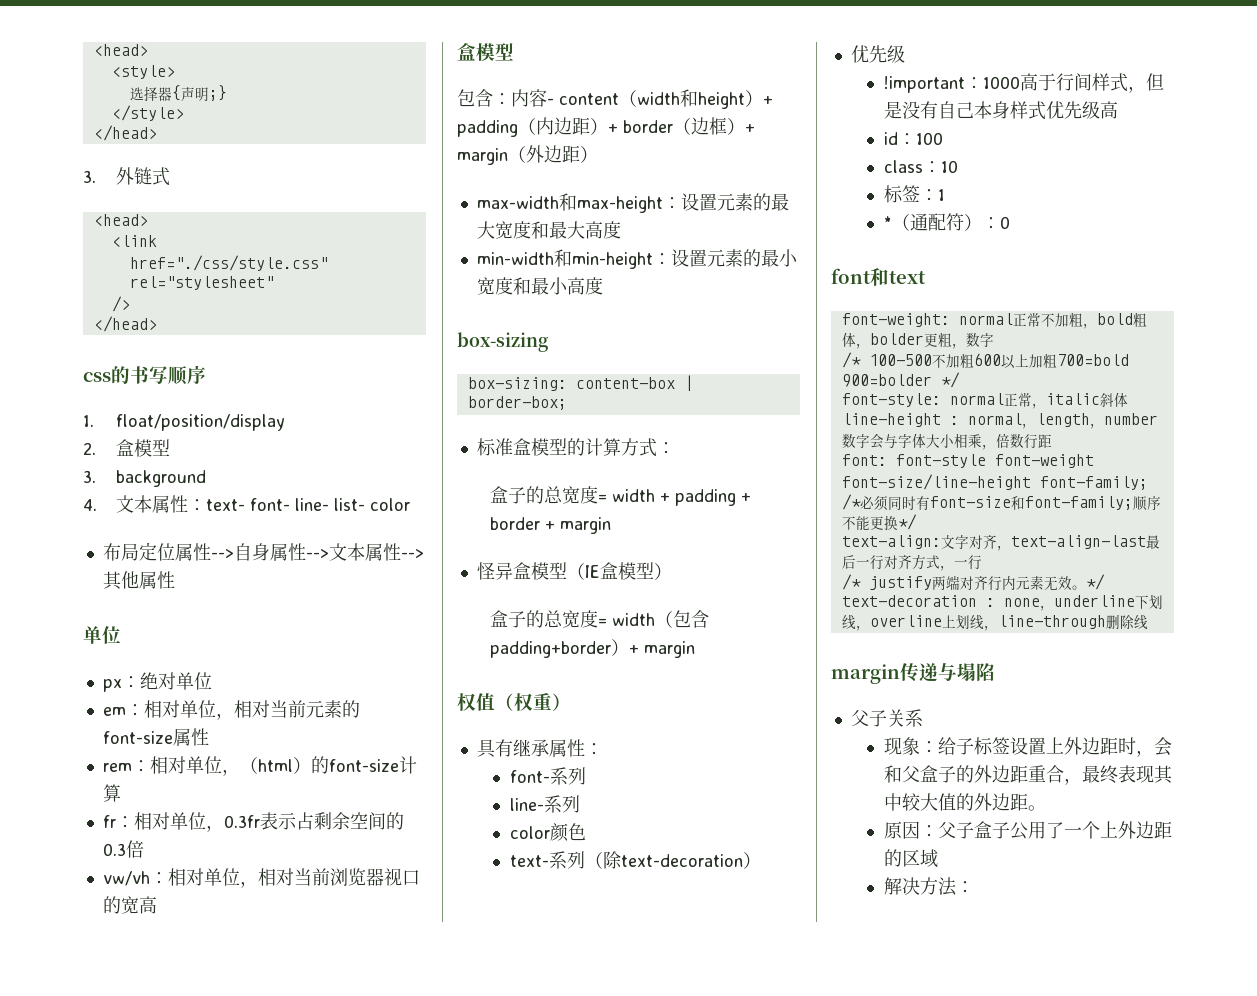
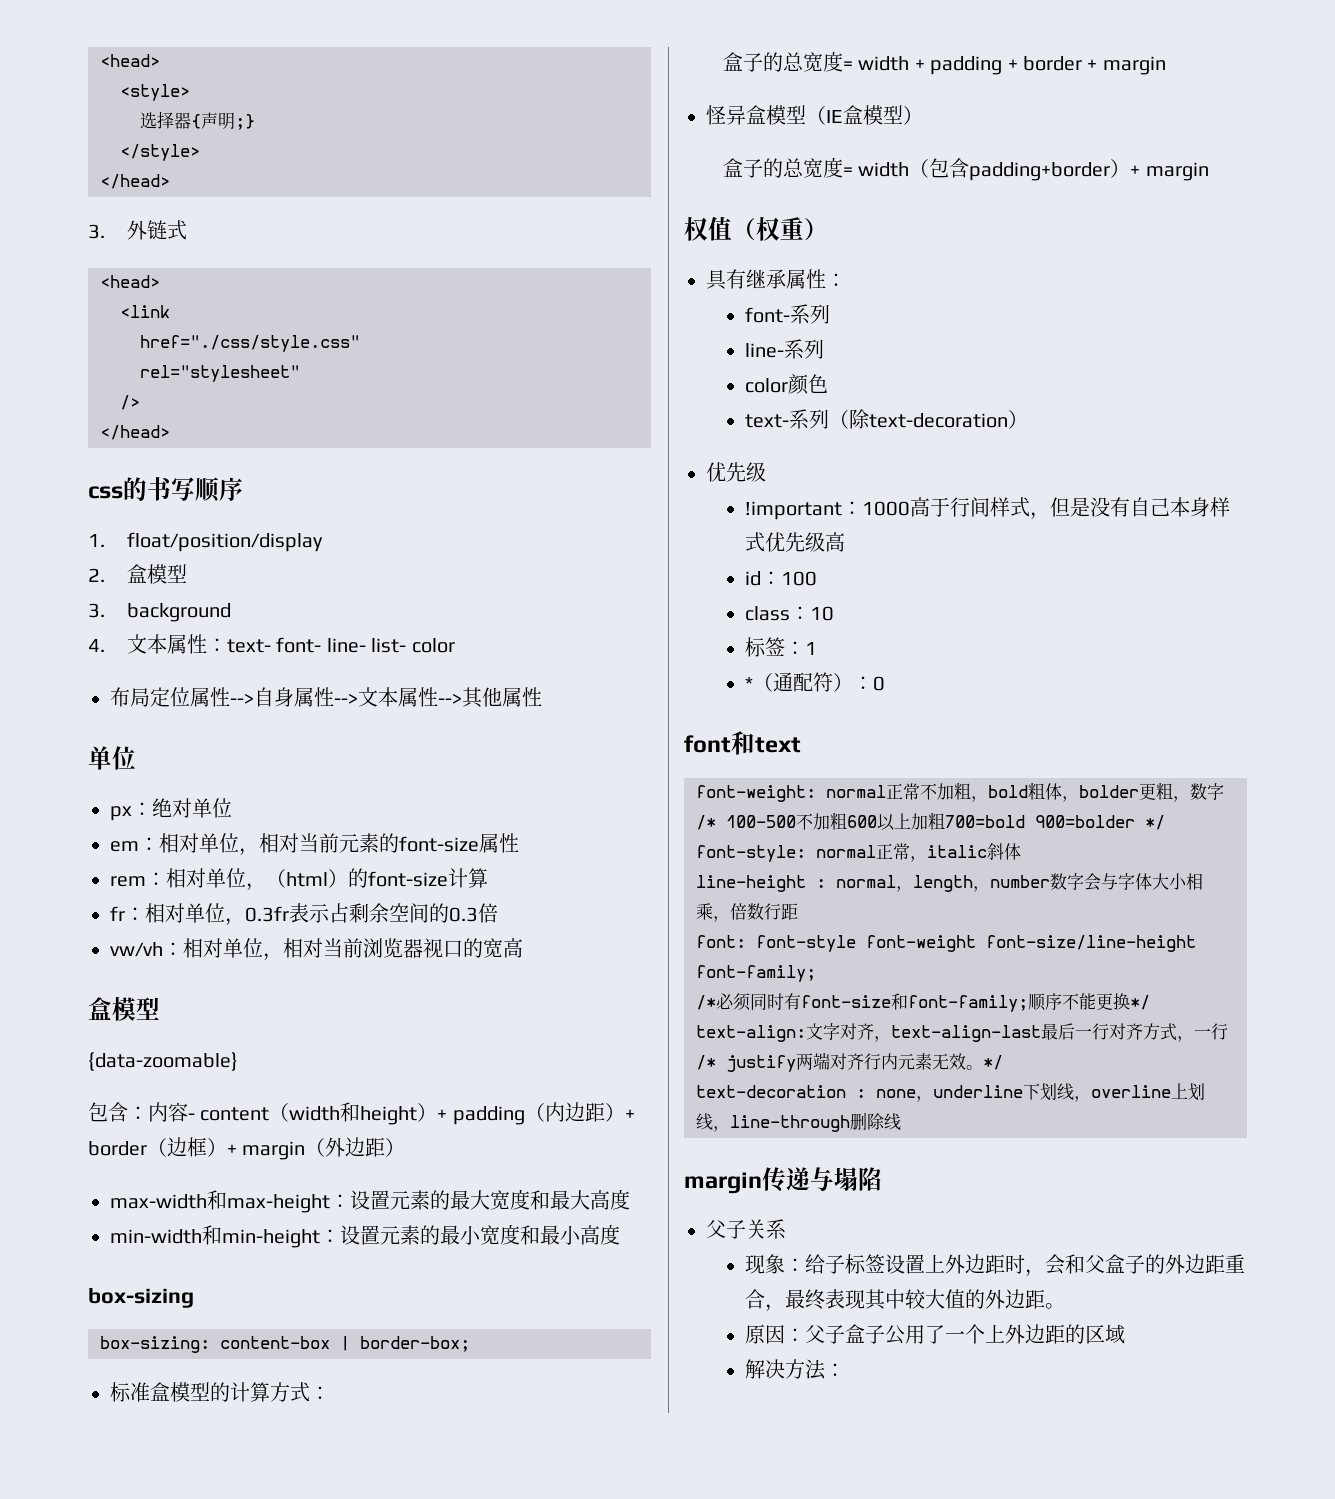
(514, 52) none -> [88,1052,238,1071] // {data-zoomable}

